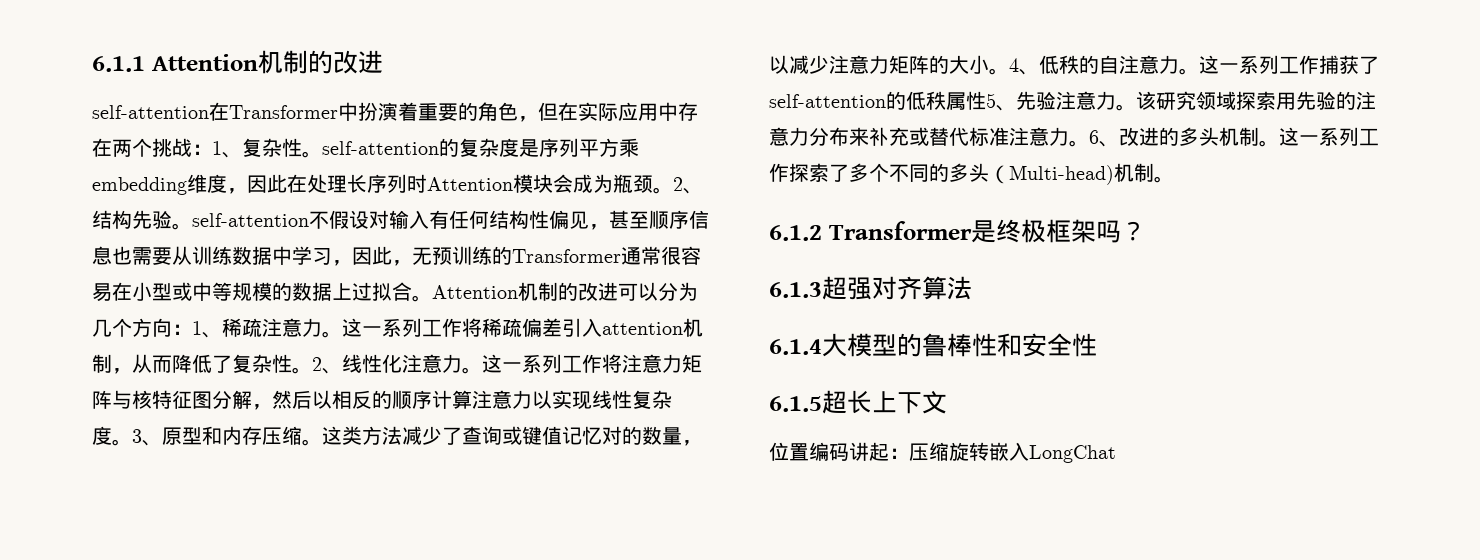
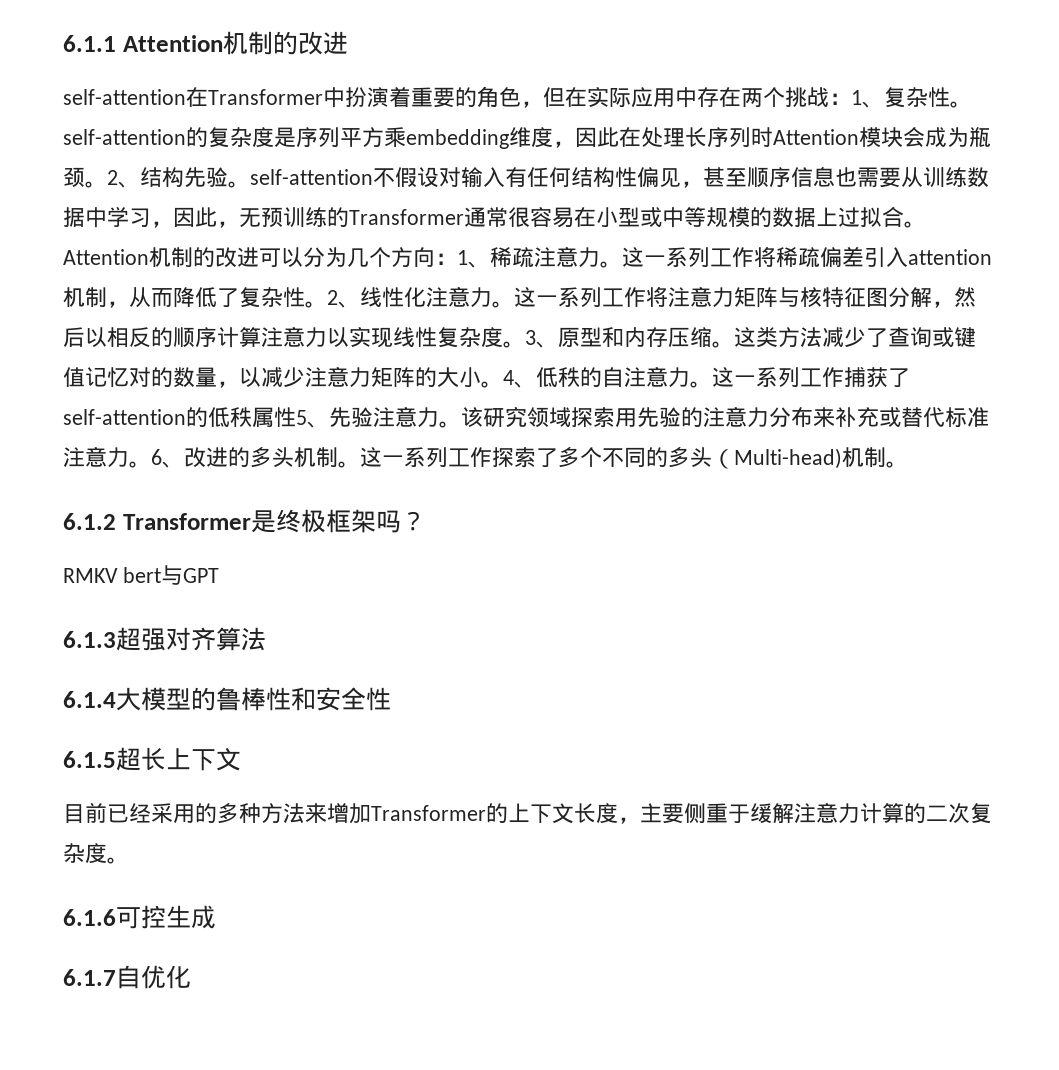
(1146, 231) none -> [63,565,219,585] // RMKV bert与GPT
[769,442,1116,463] 位置编码讲起：压缩旋转嵌入LongChat -> [63,802,992,824] [63,843,129,864] [63,905,216,929] [63,965,191,989] 目前已经采用的多种方法来增加Transformer的上下文长度，主要侧重于缓解注意力计算的二次复杂度。 // 6.1.6可控生成 // 6.1.7自优化

